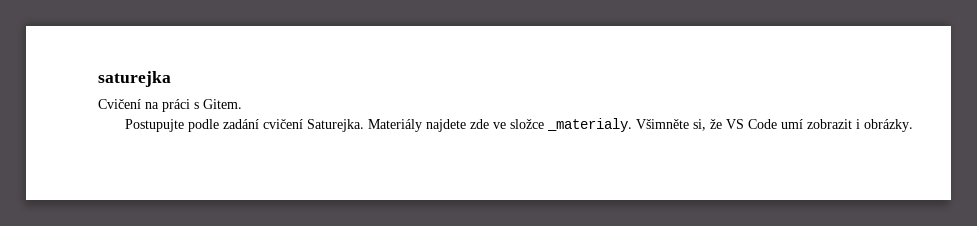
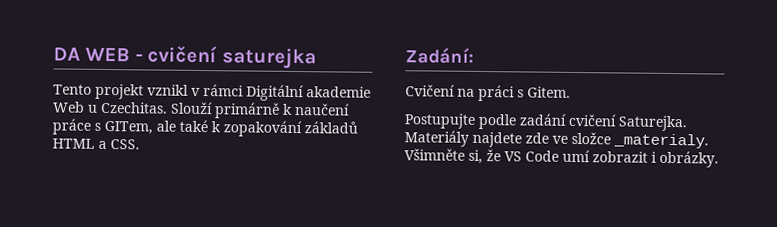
[98,71,171,87] saturejka -> [53,45,317,70] [53,83,371,102] [52,101,350,119] [52,118,358,138] [52,138,140,150] [405,47,474,64] DA WEB - cvičení saturejka // Tento projekt vznikl v rámci Digitální akademie Web u Czechitas. Slouží primárně k naučení práce s GITem, ale také k zopakování základů HTML a CSS. // Zadání:

